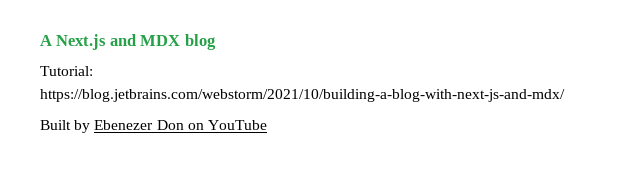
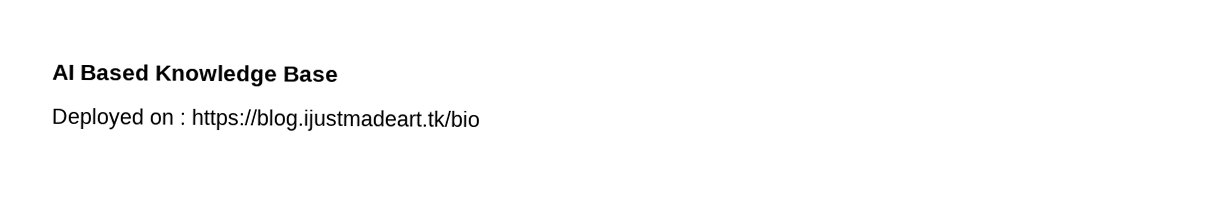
[40,34,216,50] [40,66,93,76] [40,89,565,102] [40,120,267,133] A Next.js and MDX blog // Tutorial: https://blog.jetbrains.com/webstorm/2021/10/building-a-blog-with-next-js-and-mdx/ // Built by Ebenezer Don on YouTube -> [52,63,340,87] [51,107,480,133] AI Based Knowledge Base // Deployed on : https://blog.ijustmadeart.tk/bio

